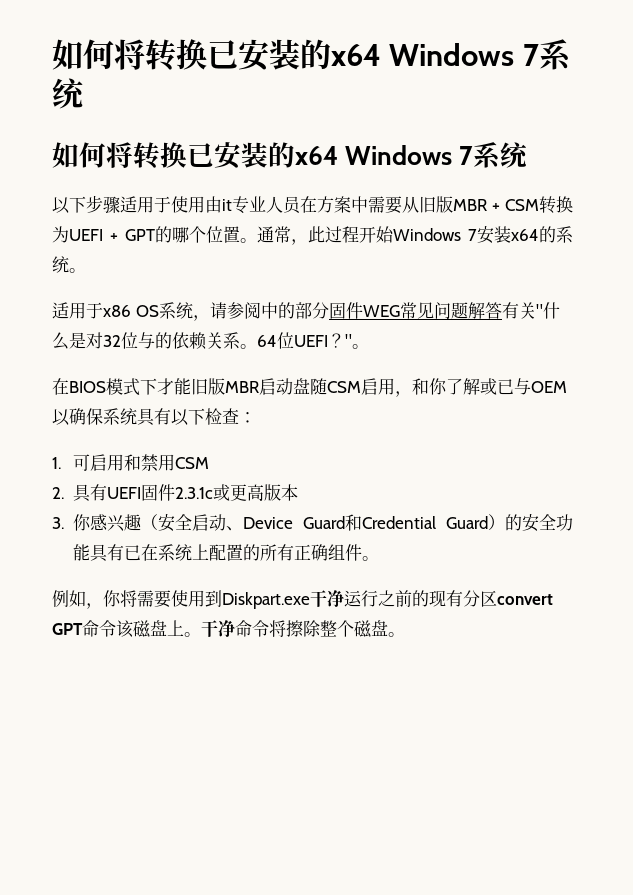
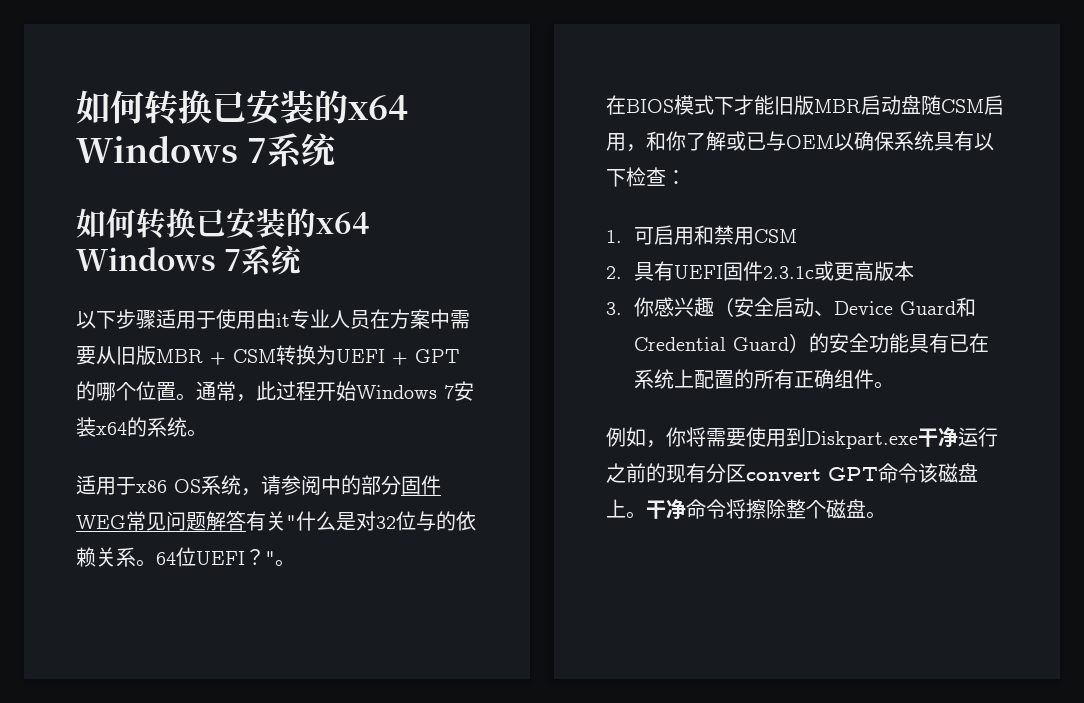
[52,39,145,70] 如何将 -> [76,90,144,124] 如何
[106,142,133,168] 将 -> (136, 223) none

